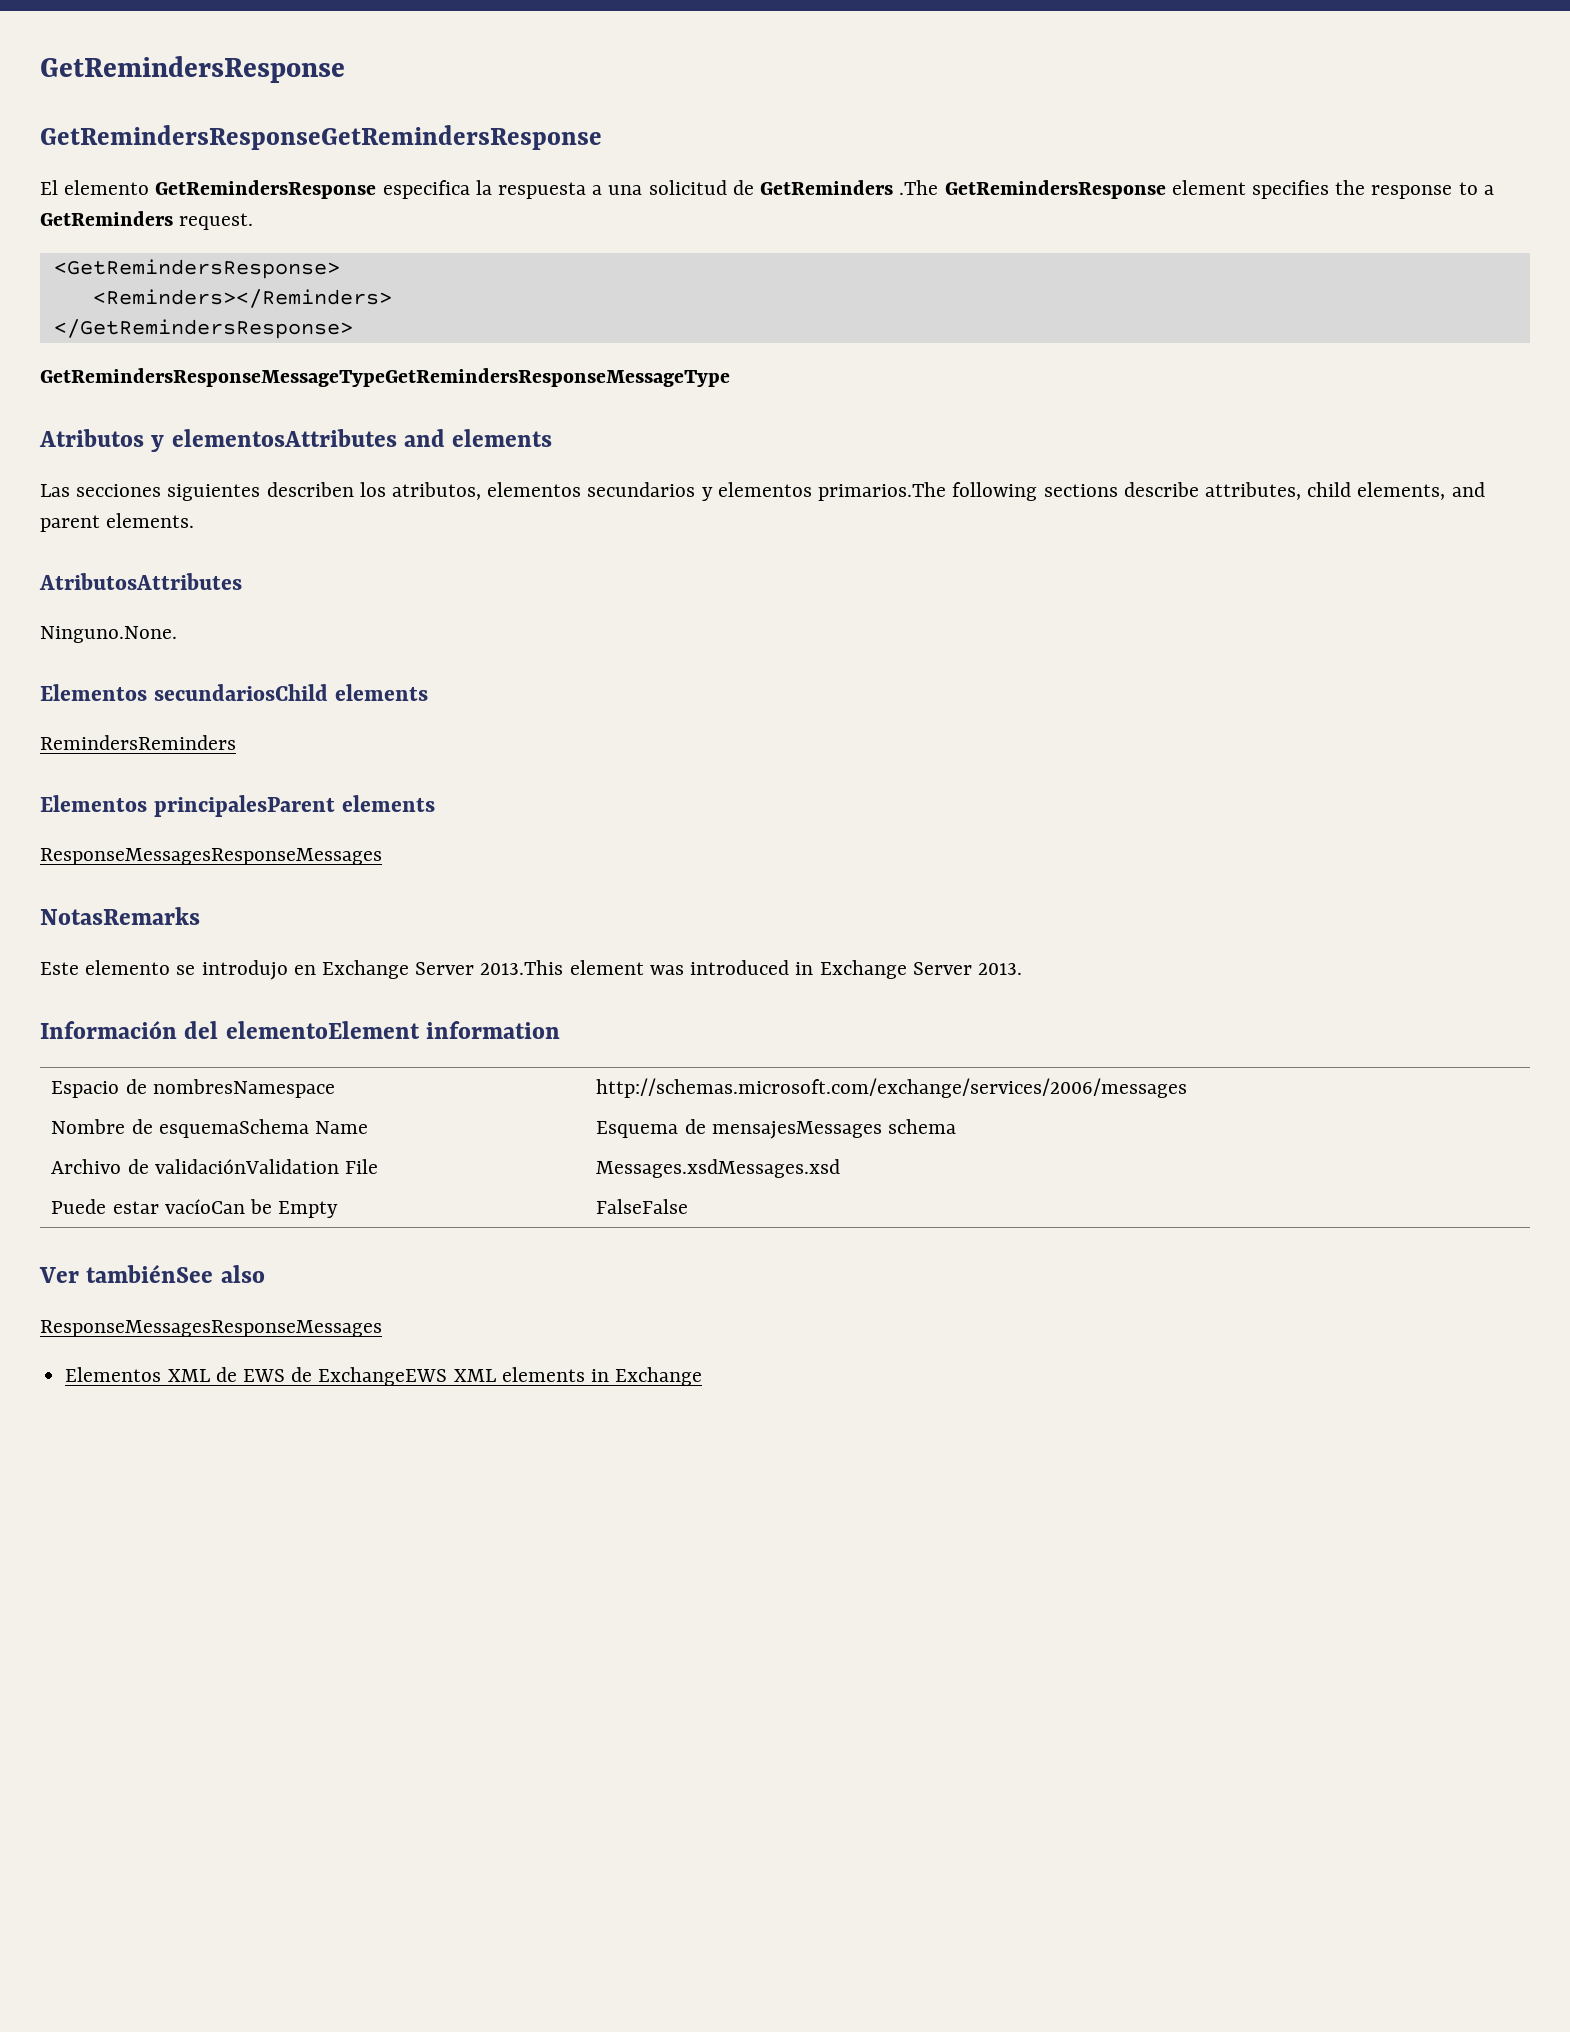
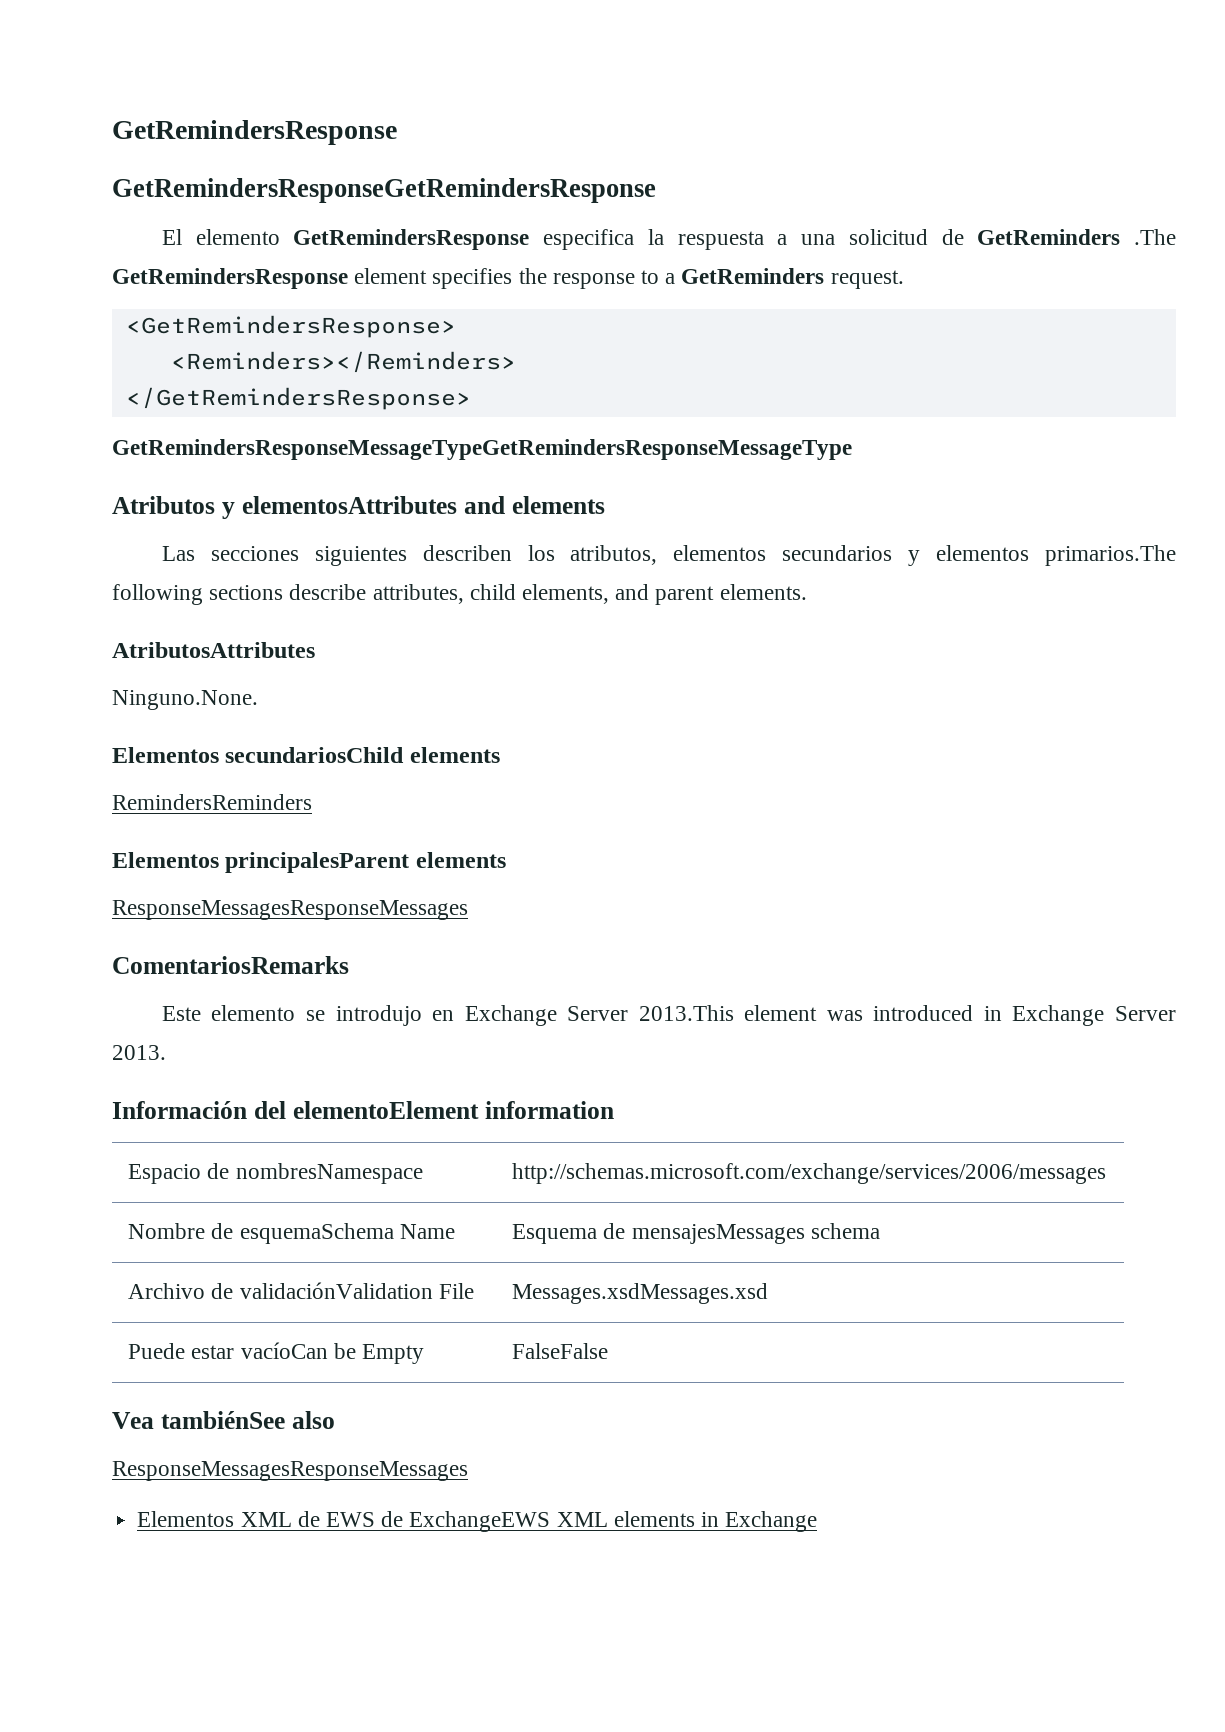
[40,907,200,925] NotasRemarks -> [112,956,349,974] ComentariosRemarks
[39,1267,79,1283] Ver -> [112,1412,154,1429] Vea

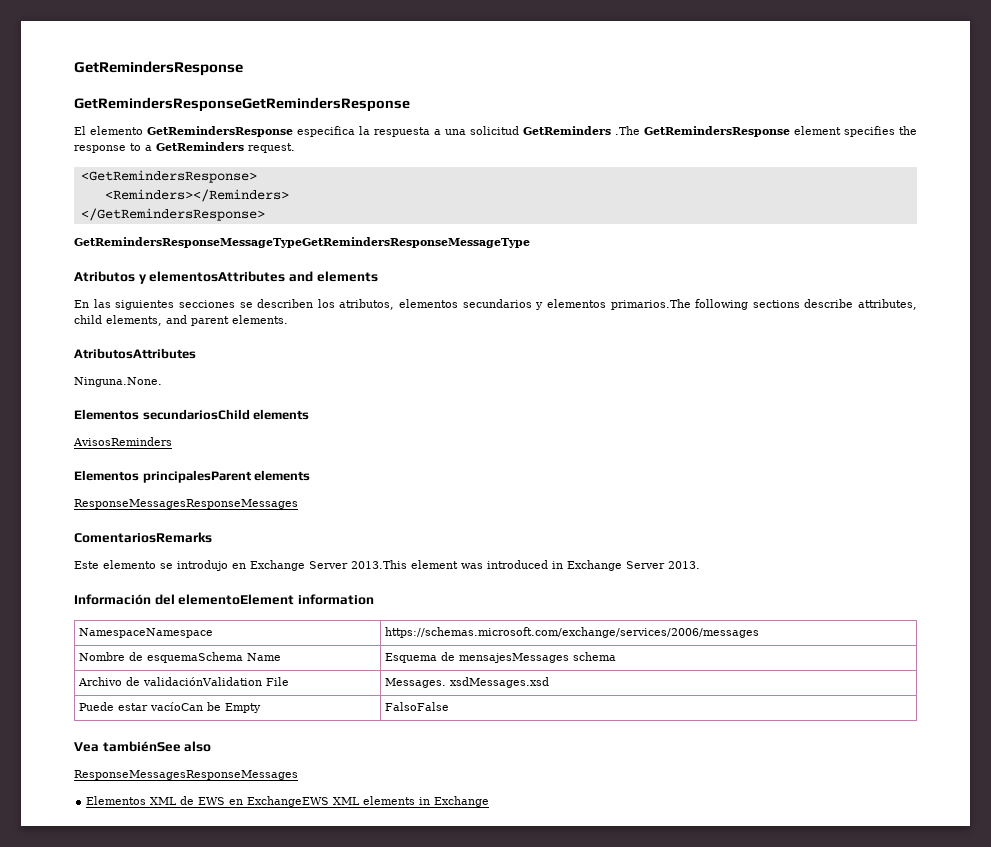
[941,229,964,245] de -> (519, 130) none
[161,546,407,566] Las secciones siguientes -> [74,299,253,310] En las siguientes secciones se
[112,690,258,710] Ninguno.None. -> [74,377,162,387] Ninguna.None.
[112,794,312,810] RemindersReminders -> [73,437,172,446] AvisosReminders
[128,1163,423,1184] [512,1163,1107,1184] Espacio de nombresNamespace | http://schemas.microsoft.com/exchange/services/2006/messages -> [79,628,214,638] [385,627,760,638] NamespaceNamespace | https://schemas.microsoft.com/exchange/services/2006/messages
[512,1283,769,1304] Messages.xsdMessages.xsd -> [385,677,550,688] Messages. xsdMessages.xsd
[512,1343,609,1359] FalseFalse -> [385,702,450,711] FalsoFalse
[381,1511,404,1527] de -> [229,799,244,805] en

